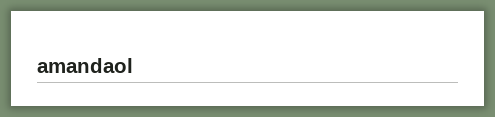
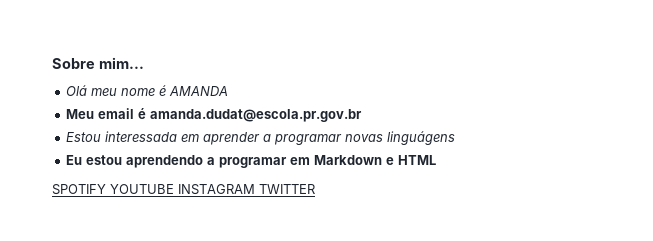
[37,58,133,73] amandaol -> [52,57,144,69] [66,85,229,96] [66,108,363,122] [66,131,456,145] [66,155,437,168] [52,184,315,195] Sobre mim... // Olá meu nome é AMANDA // Meu email é amanda.dudat@escola.pr.gov.br // Estou interessada em aprender a programar novas linguágens // Eu estou aprendendo a programar em Markdown e HTML // SPOTIFY YOUTUBE INSTAGRAM TWITTER

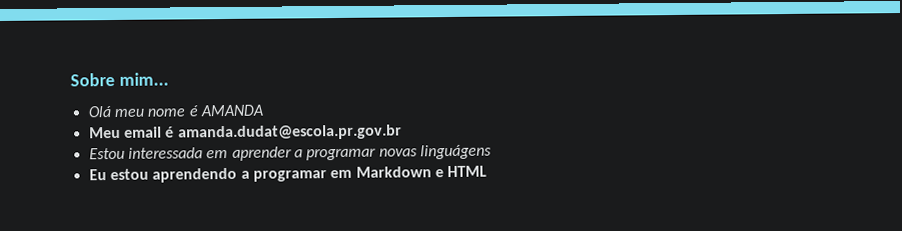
[52,184,315,195] // SPOTIFY YOUTUBE INSTAGRAM TWITTER -> (488, 171) none

